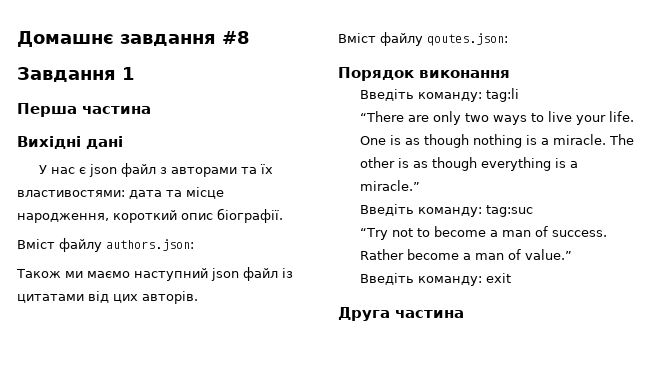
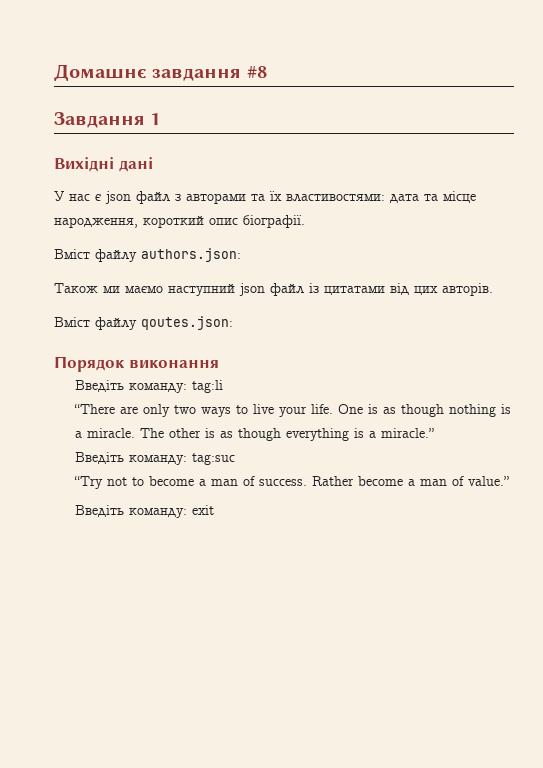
[17,103,151,117] // Перша частина -> (161, 119) none
[338,307,464,321] // Друга частина -> (214, 510) none

